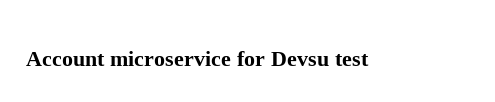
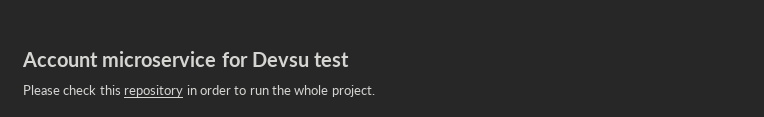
(369, 60) none -> [23,85,375,97] // Please check this repository in order to run the whole project.

